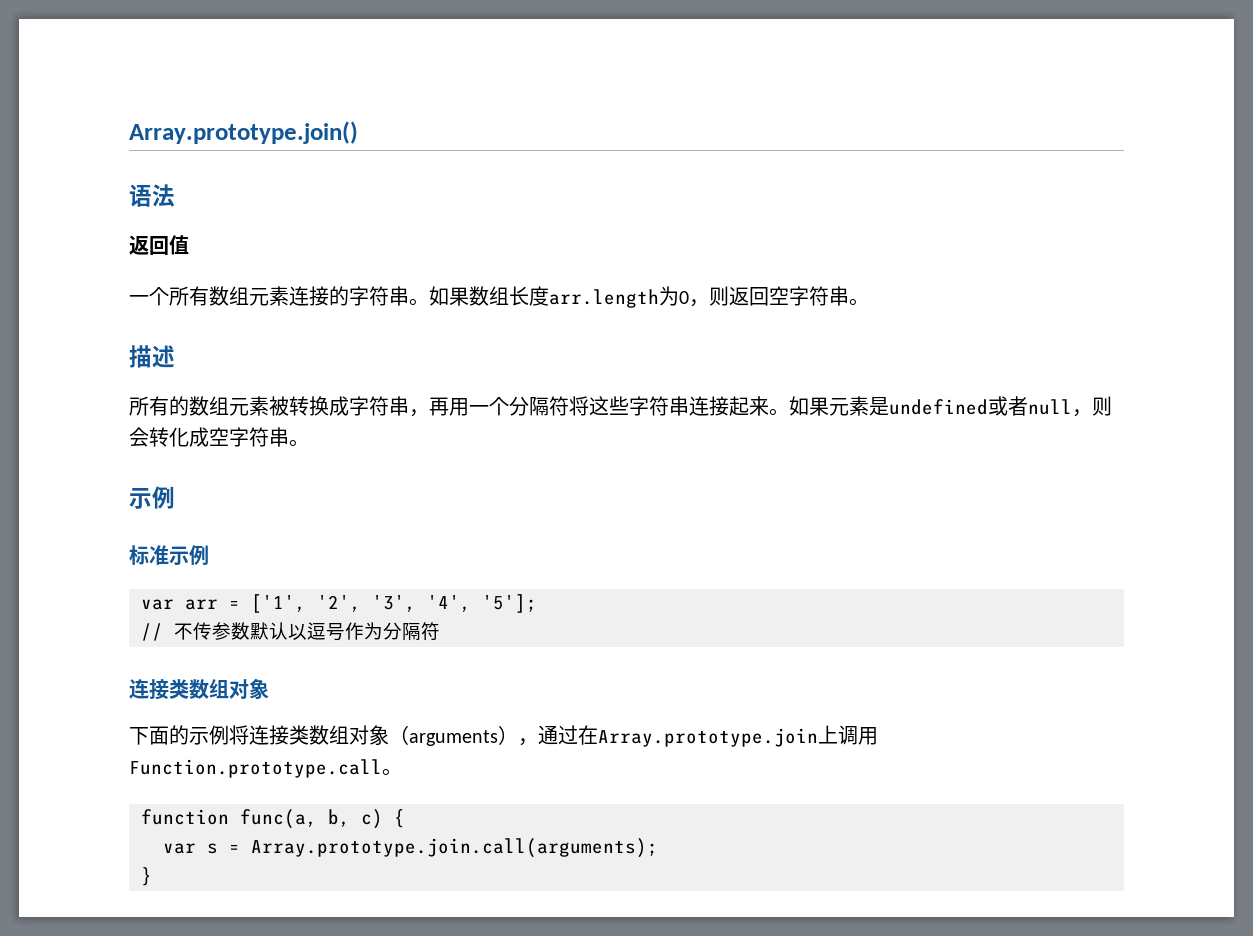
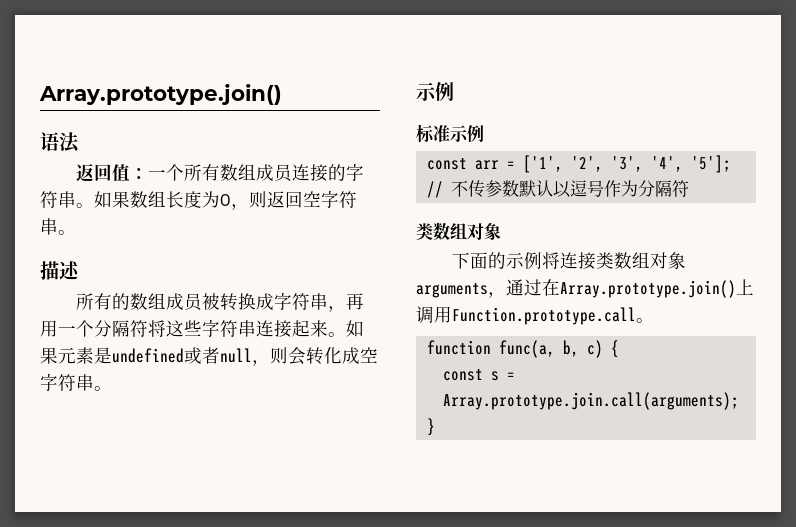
(189, 245) // -> [129,167,148,179] ：
[249,286,289,306] 元素 -> [255,164,293,182] 成员
[549,289,659,308] arr.length -> (202, 199) none
[229,396,269,416] 元素 -> [165,293,203,311] 成员
[141,599,174,610] var -> [426,158,467,170] const
[129,679,169,700] 连接 -> (689, 188) none
[389,725,518,746] （arguments） -> [416,283,488,298] arguments
[598,728,818,747] Array.prototype.join -> [560,280,736,298] Array.prototype.join()
[163,843,196,854] var -> [442,369,483,381] const

